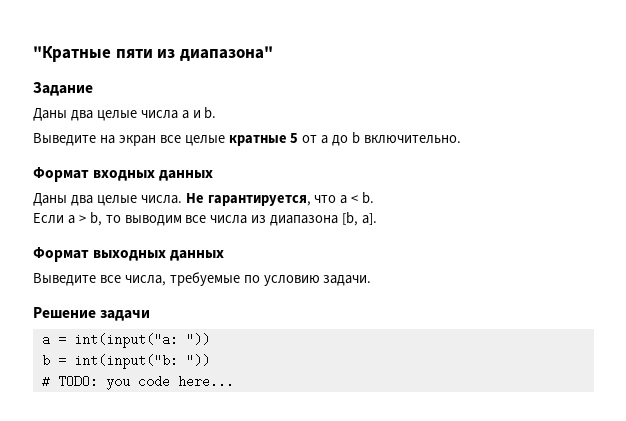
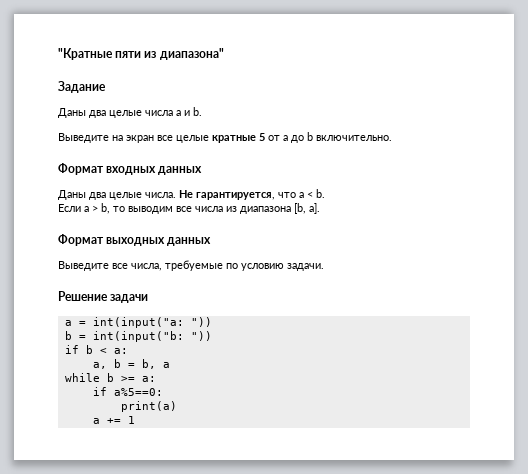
[41,375,234,390] # TODO: you code here... -> [64,345,128,354] [92,359,170,369] [64,373,156,382] [92,387,163,396] [120,401,177,412] [92,416,135,424] if b < a: // a, b = b, a // while b >= a: // if a%5==0: // print(a) // a += 1

